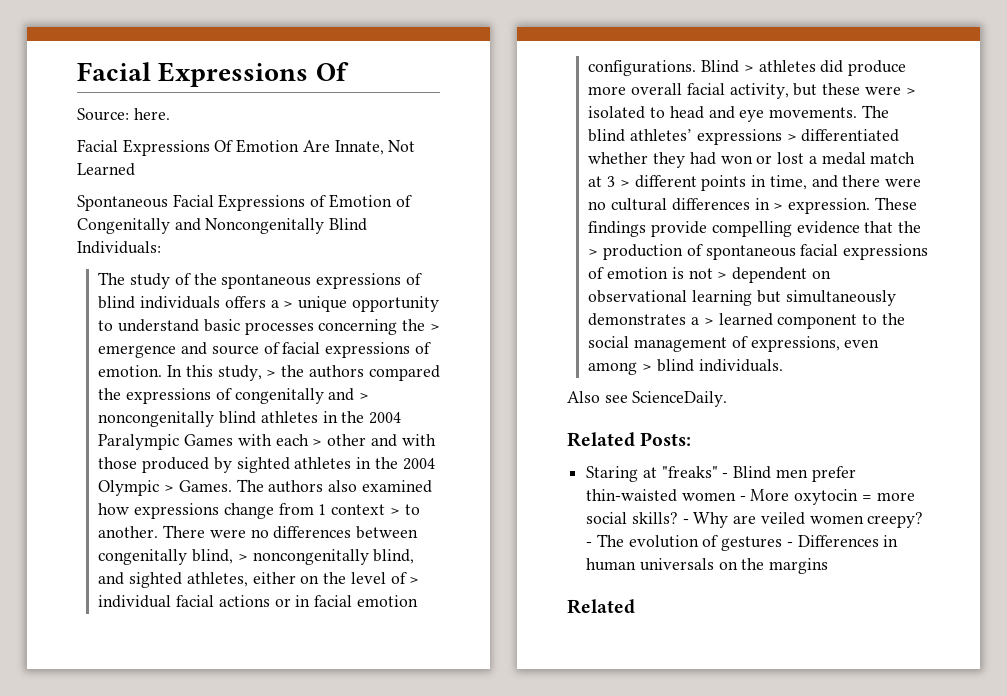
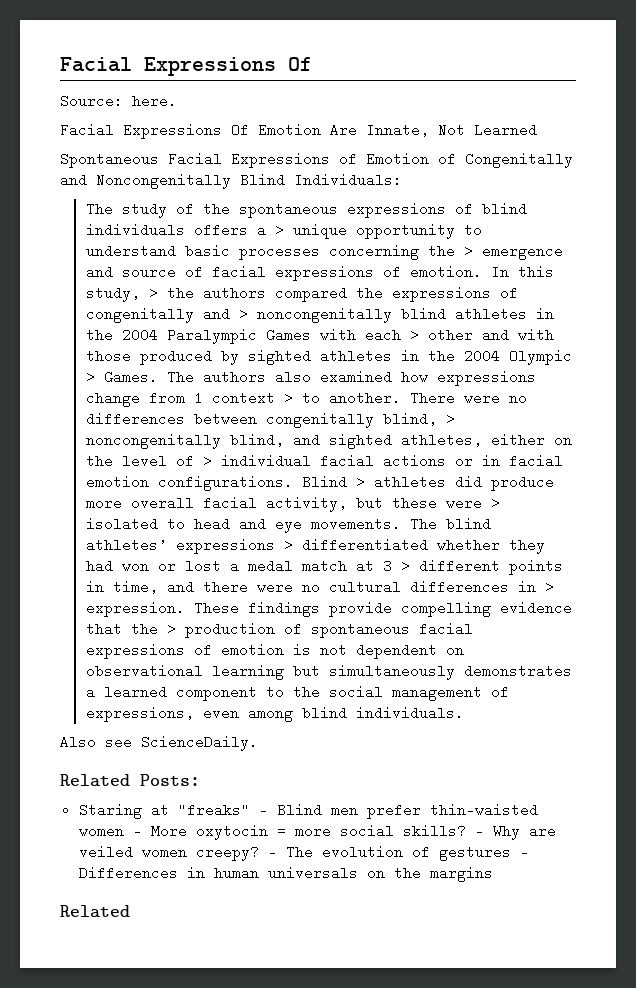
[717,272,728,279] > -> (347, 650) none
[703,318,714,325] > -> (95, 692) none
[642,364,653,371] > -> (293, 714) none

